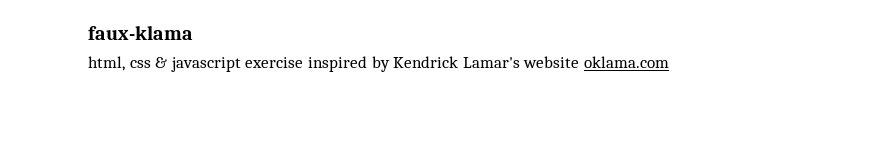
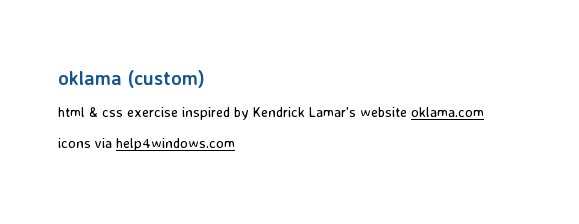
[88,25,193,40] [88,56,241,72] faux-klama // html, css & javascript -> [58,70,205,88] [58,107,123,117] oklama (custom) // html & css
(669, 62) none -> [58,138,235,151] // icons via help4windows.com

